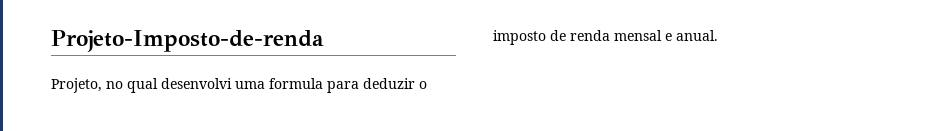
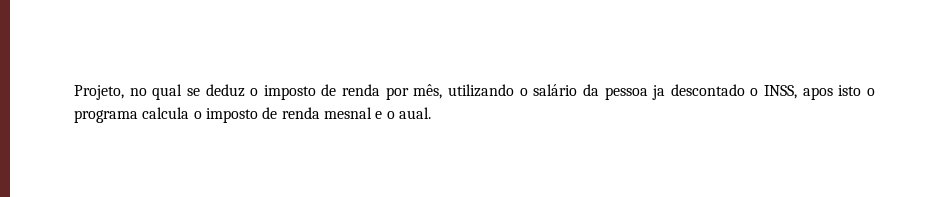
[51,30,324,52] Projeto-Imposto-de-renda // -> (74, 92) none
[161,78,427,93] [493,30,718,45] desenvolvi uma formula para deduzir o imposto de renda mensal e anual. -> [186,84,875,100] [74,107,431,123] se deduz o imposto de renda por mês, utilizando o salário da pessoa ja descontado o INSS, apos isto o programa calcula o imposto de renda mesnal e o aual.

